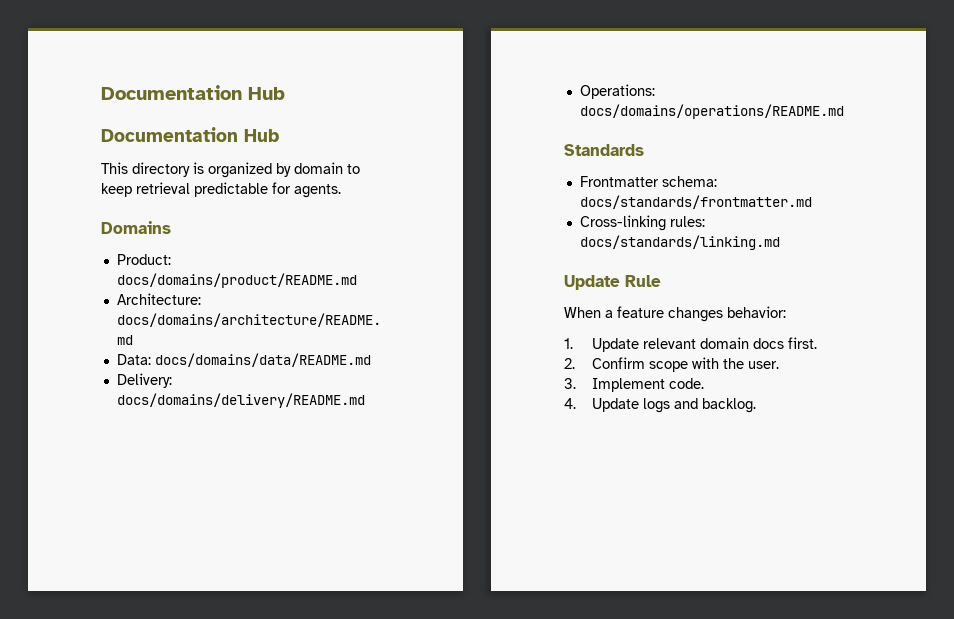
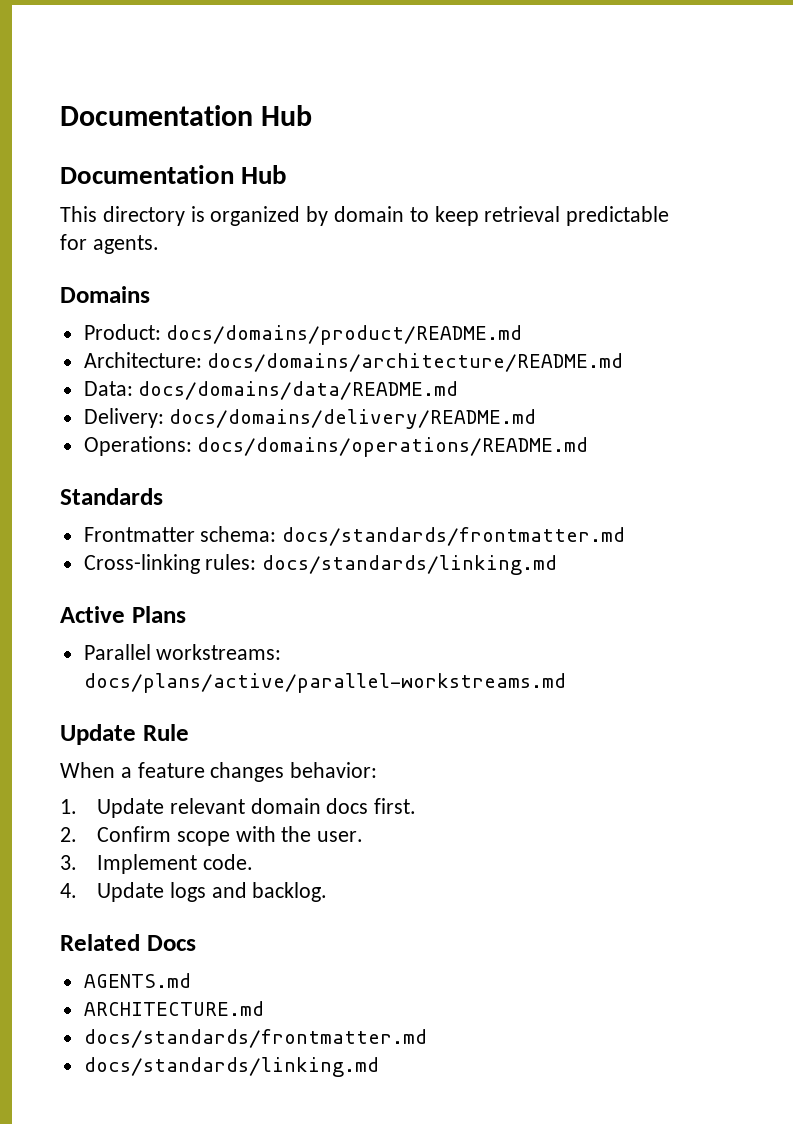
(780, 242) none -> [60,606,186,623] [83,644,282,660] [83,673,566,693] // Active Plans // Parallel workstreams: docs/plans/active/parallel-workstreams.md
(756, 405) none -> [60,934,196,951] [83,973,191,988] [83,1001,264,1016] [83,1029,427,1048] [83,1057,379,1077] // Related Docs // AGENTS.md // ARCHITECTURE.md // docs/standards/frontmatter.md // docs/standards/linking.md

